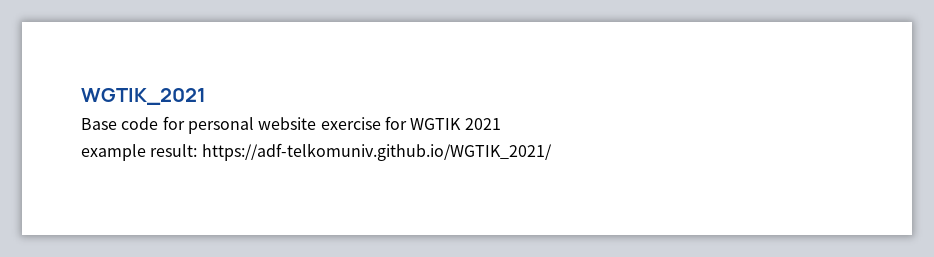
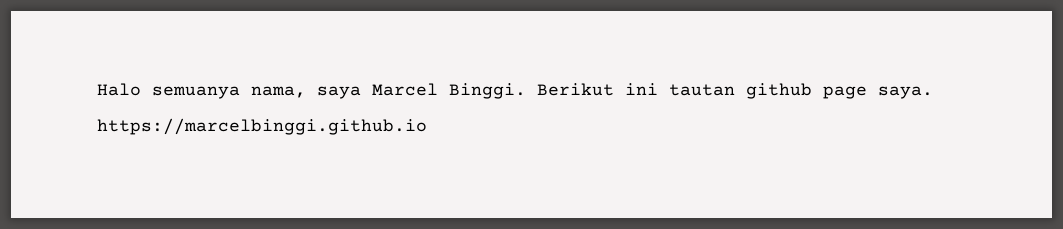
[81,88,206,105] [81,116,501,134] [81,143,552,161] WGTIK_2021 // Base code for personal website exercise for WGTIK 2021 // example result: https://adf-telkomuniv.github.io/WGTIK_2021/ -> [97,83,933,99] [97,118,427,135] Halo semuanya nama, saya Marcel Binggi. Berikut ini tautan github page saya. // https://marcelbinggi.github.io

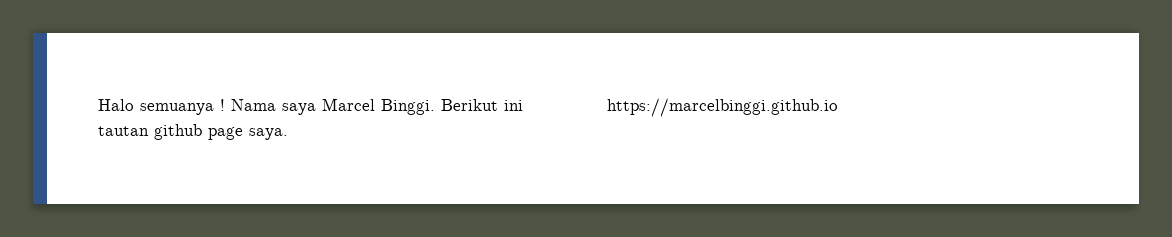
[251,86,306,98] nama, -> [220,99,276,111] ! Nama

